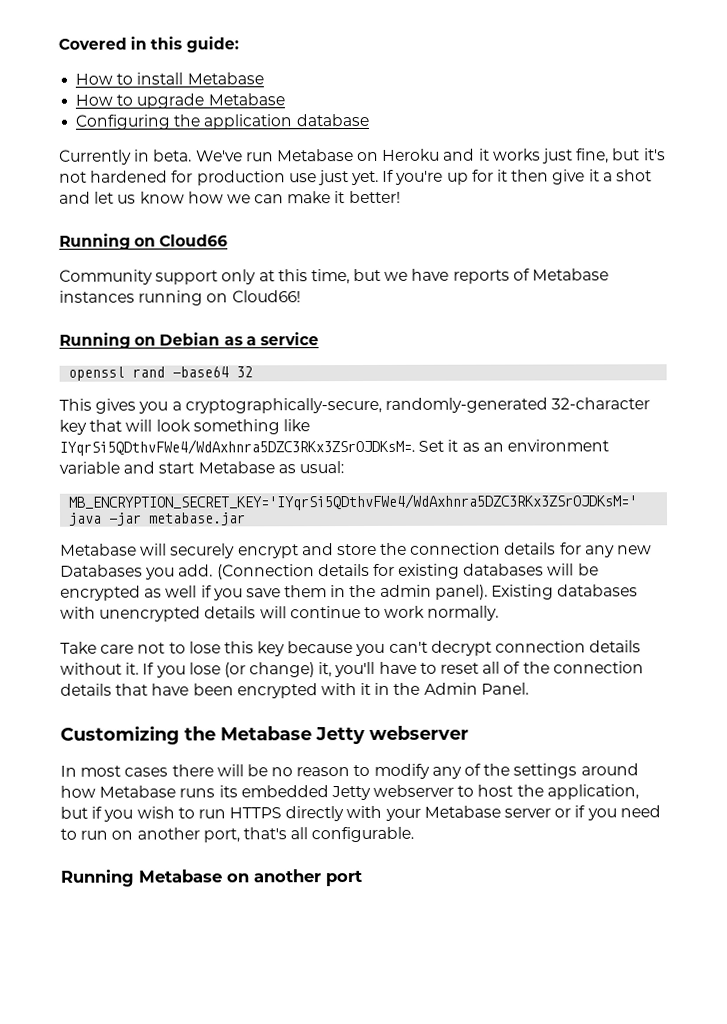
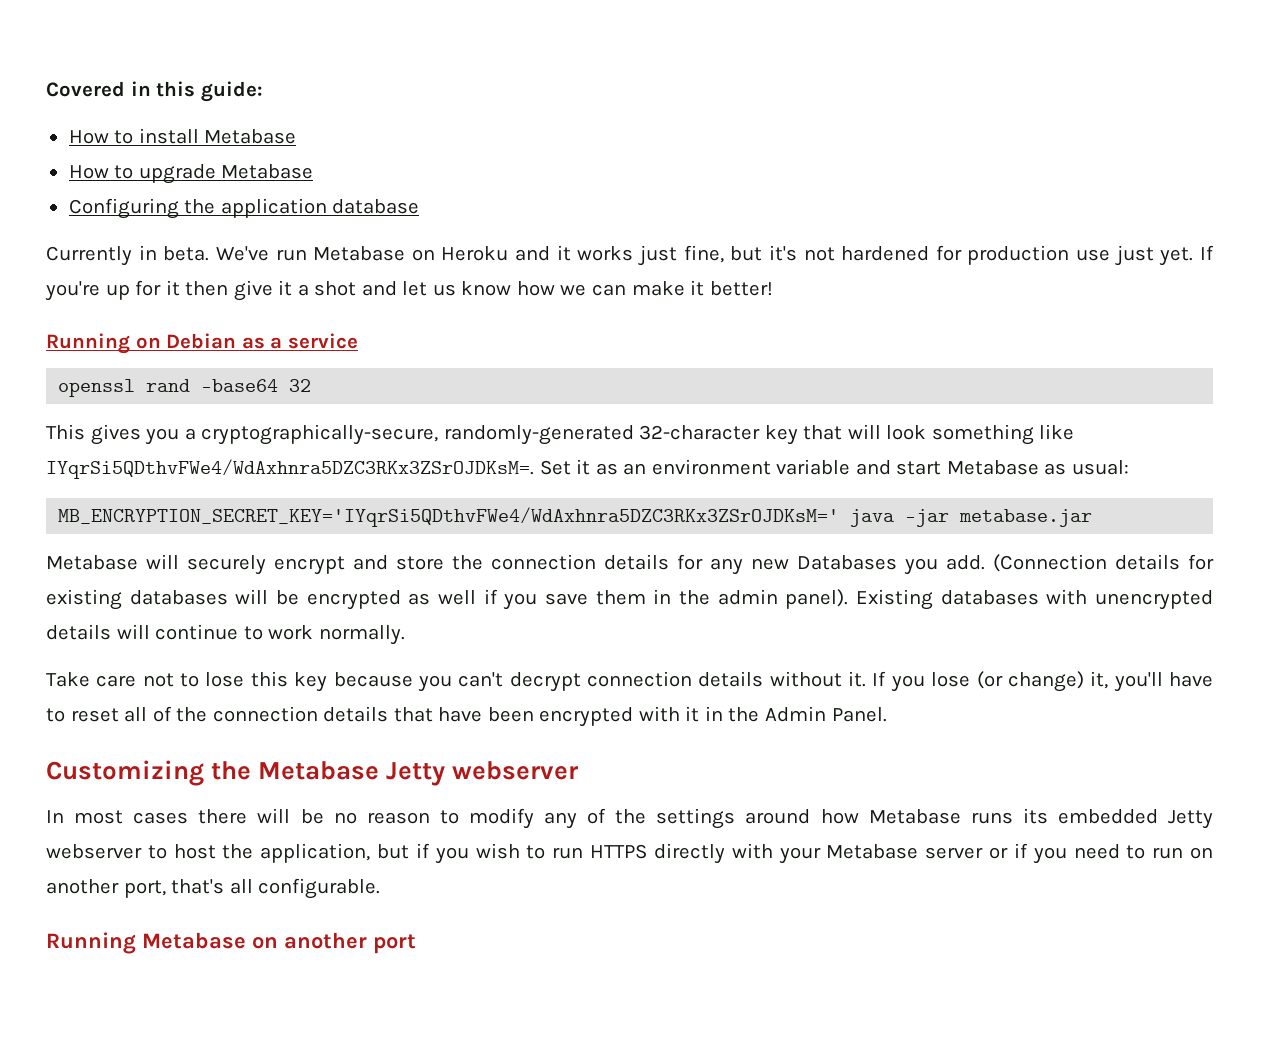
[59,233,229,250] [59,268,610,285] [59,290,301,306] // Running on Cloud66 // Community support only at this time, but we have reports of Metabase instances running on Cloud66! -> (773, 288) none

